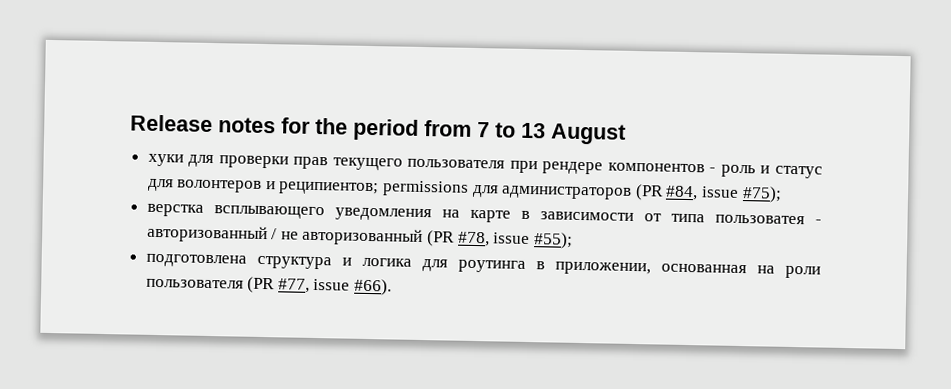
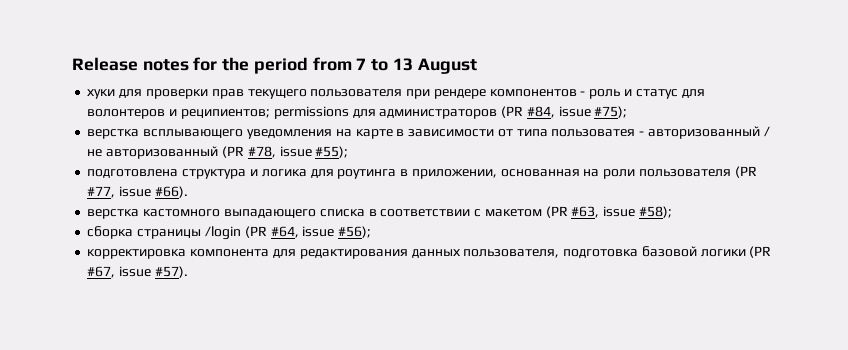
(393, 287) none -> [87,206,672,219] [87,226,372,240] [87,246,772,259] [87,266,188,278] // верстка кастомного выпадающего списка в соответствии с макетом (PR #63, issue #58); // сборка страницы /login (PR #64, issue #56); // корректировка компонента для редактирования данных пользователя, подготовка базовой логики (PR #67, issue #57).

